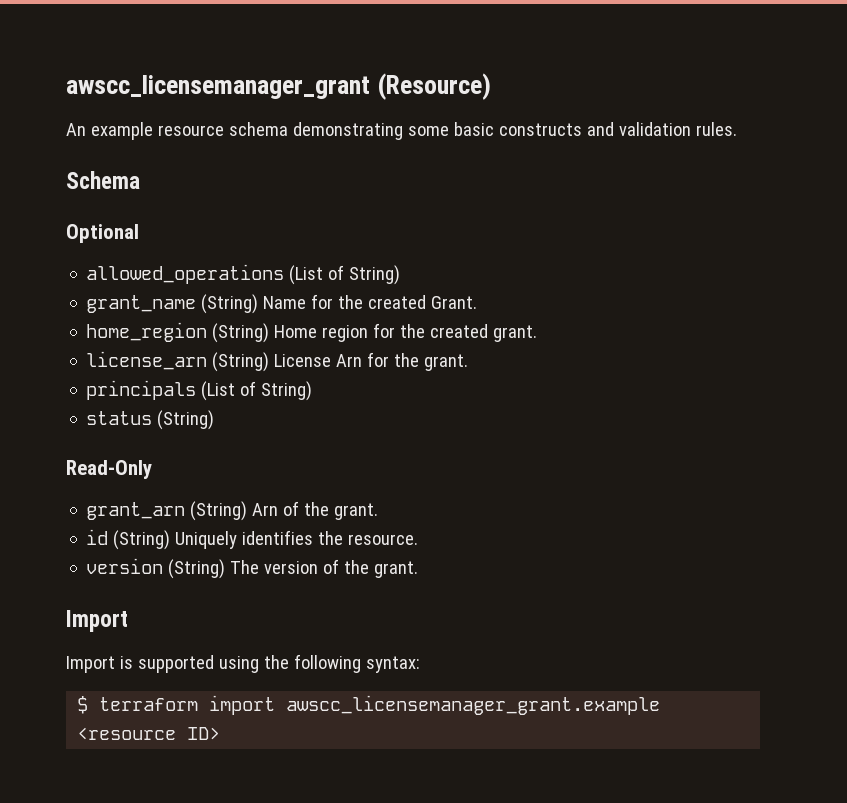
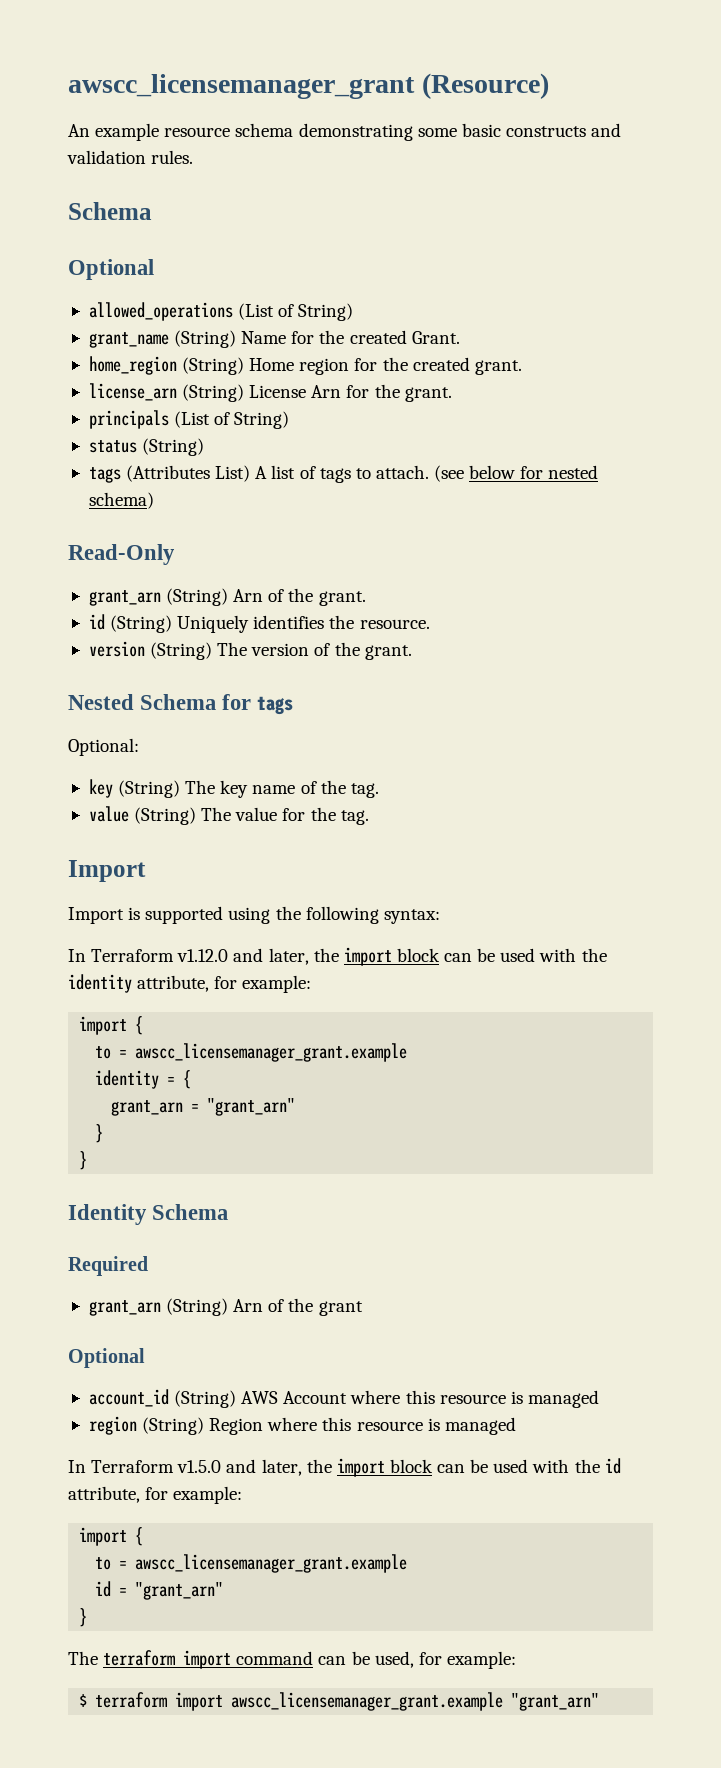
(215, 420) none -> [88,465,599,483] [88,492,154,509] // tags (Attributes List) A list of tags to attach. (see below for nested schema)
(419, 569) none -> [68,694,294,715] [68,738,139,756] [88,779,379,798] [88,806,369,825] // Nested Schema for tags // Optional: // key (String) The key name of the tag. // value (String) The value for the tag.
(420, 664) none -> [68,947,607,966] [68,974,312,993] [79,1016,144,1035] [95,1043,408,1062] [95,1070,192,1089] [111,1098,296,1116] [95,1124,104,1143] [79,1151,88,1170] [68,1204,229,1225] [68,1256,148,1276] [88,1298,363,1316] [68,1348,145,1368] [88,1389,599,1408] [88,1416,516,1435] [68,1458,621,1477] [68,1486,243,1504] [79,1527,144,1546] [95,1554,408,1573] [95,1581,224,1600] [79,1608,88,1627] [68,1650,516,1669] // In Terraform v1.12.0 and later, the import block can be used with the identity attribute, for example: // import { // to = awscc_licensemanager_grant.example // identity = { // grant_arn = "grant_arn" // } // } // Identity Schema // Required // grant_arn (String) Arn of the grant // Optional // account_id (String) AWS Account where this resource is managed // region (String) Region where this resource is managed // In Terraform v1.5.0 and later, the import block can be used with the id attribute, for example: // import { // to = awscc_licensemanager_grant.example // id = "grant_arn" // } // The terraform import command can be used, for example:
[77,727,221,740] <resource ID> -> [511,1693,600,1711] "grant_arn"

